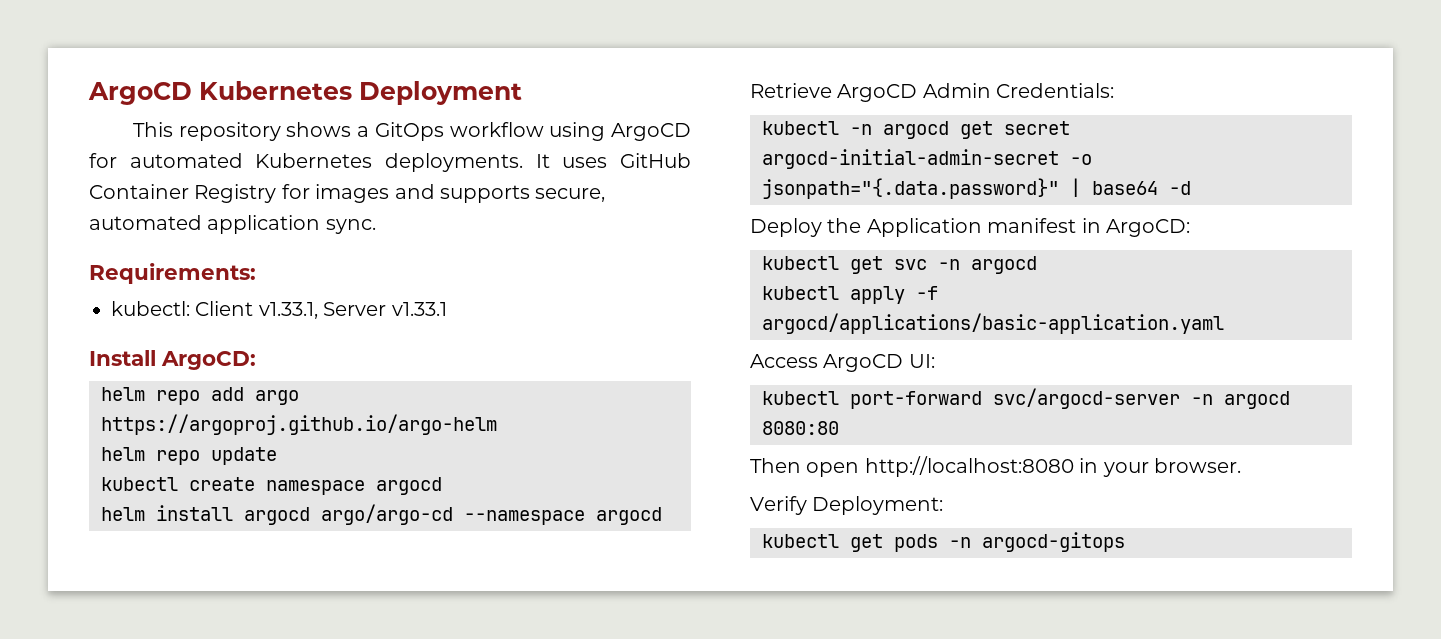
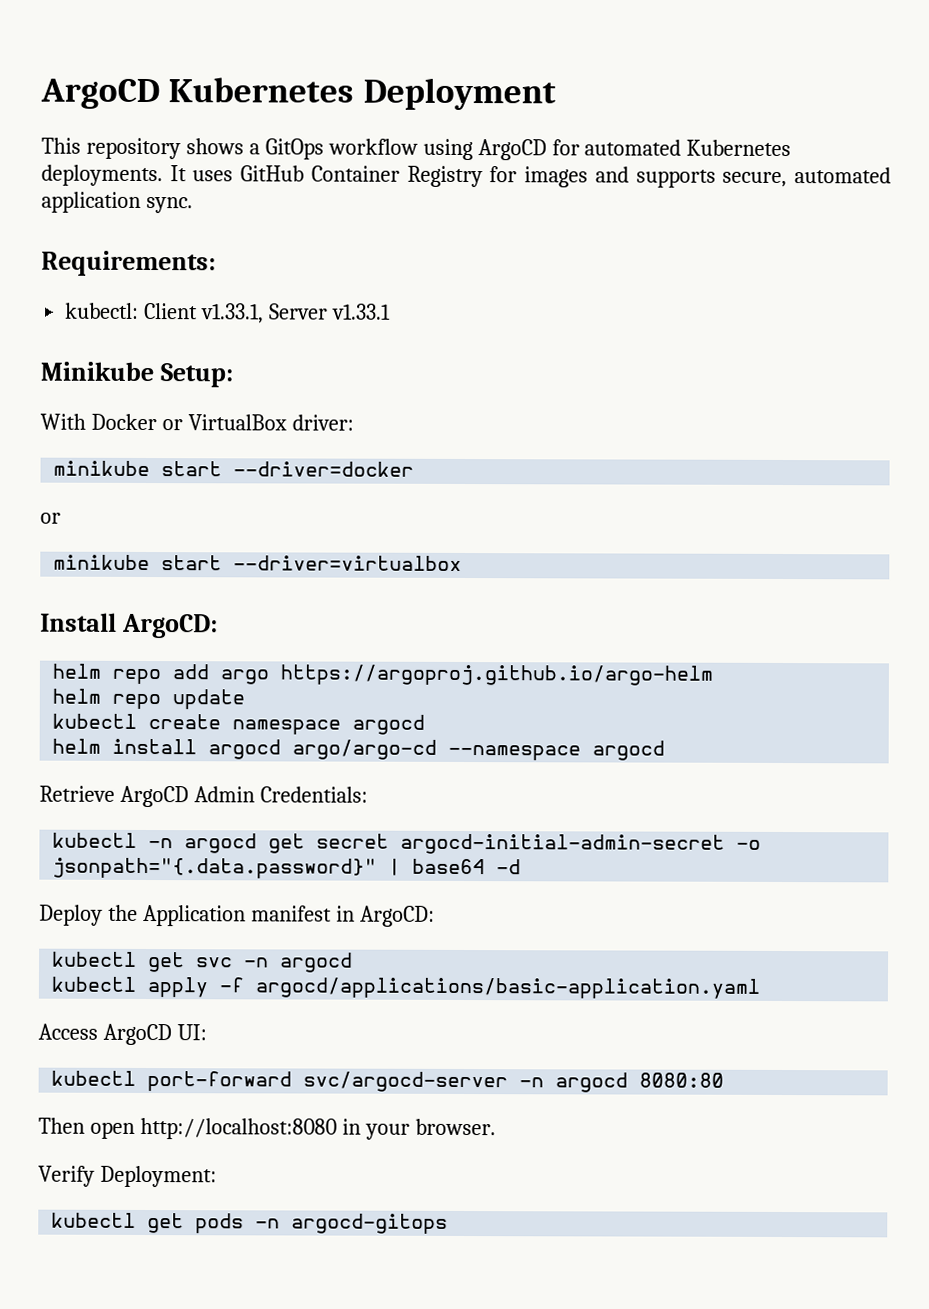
(447, 309) none -> [40,361,233,388] [40,413,354,431] [53,460,415,477] [40,512,61,524] [53,554,463,571] // Minikube Setup: // With Docker or VirtualBox driver: // minikube start --driver=docker // or // minikube start --driver=virtualbox

